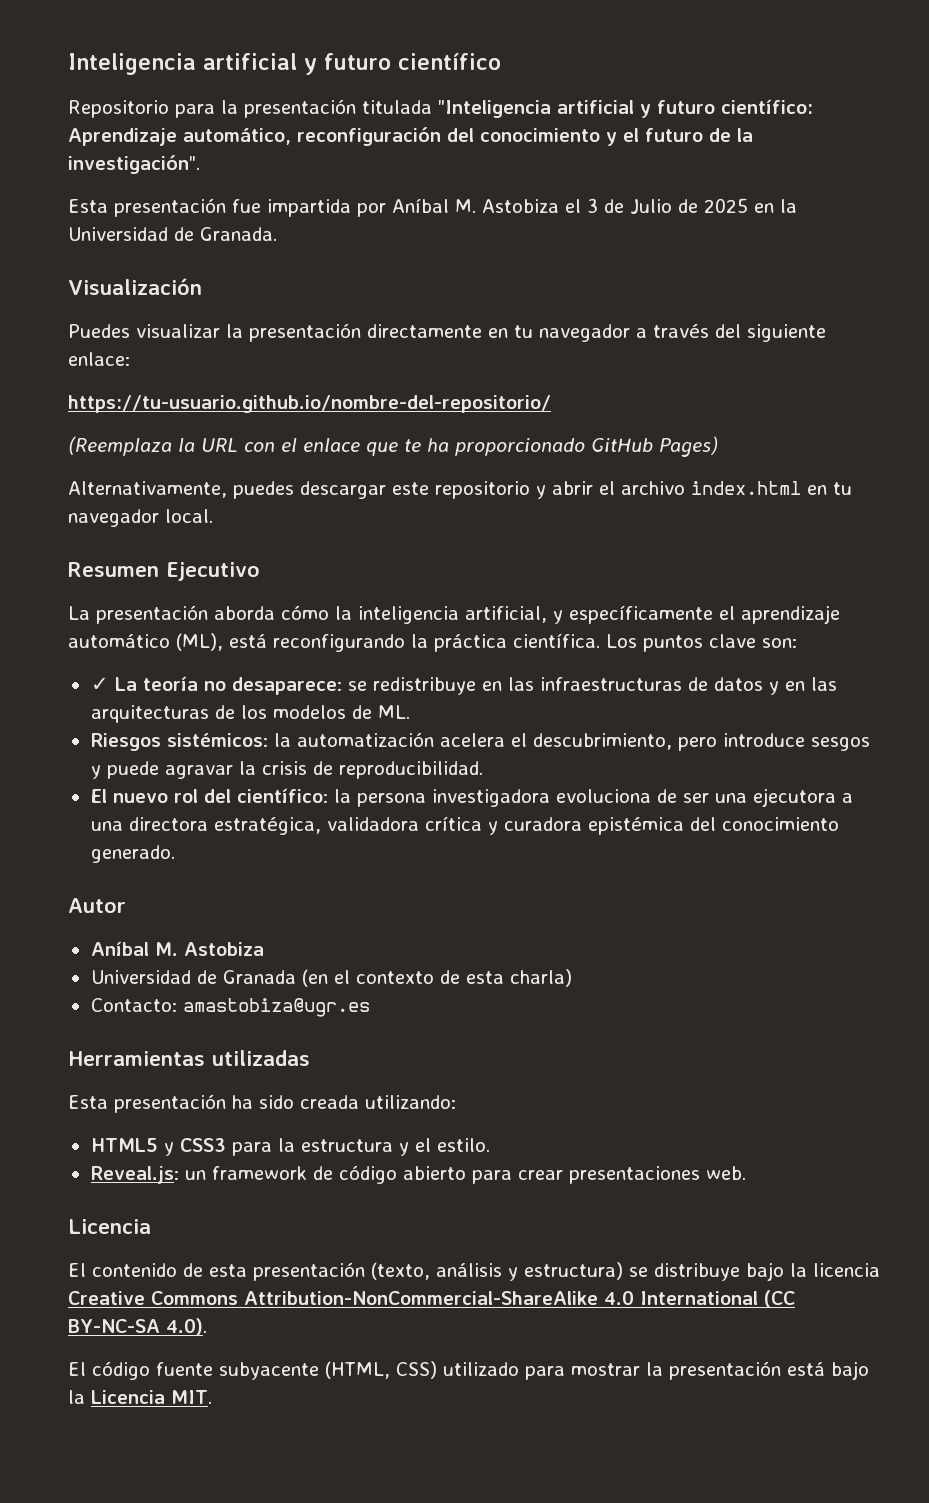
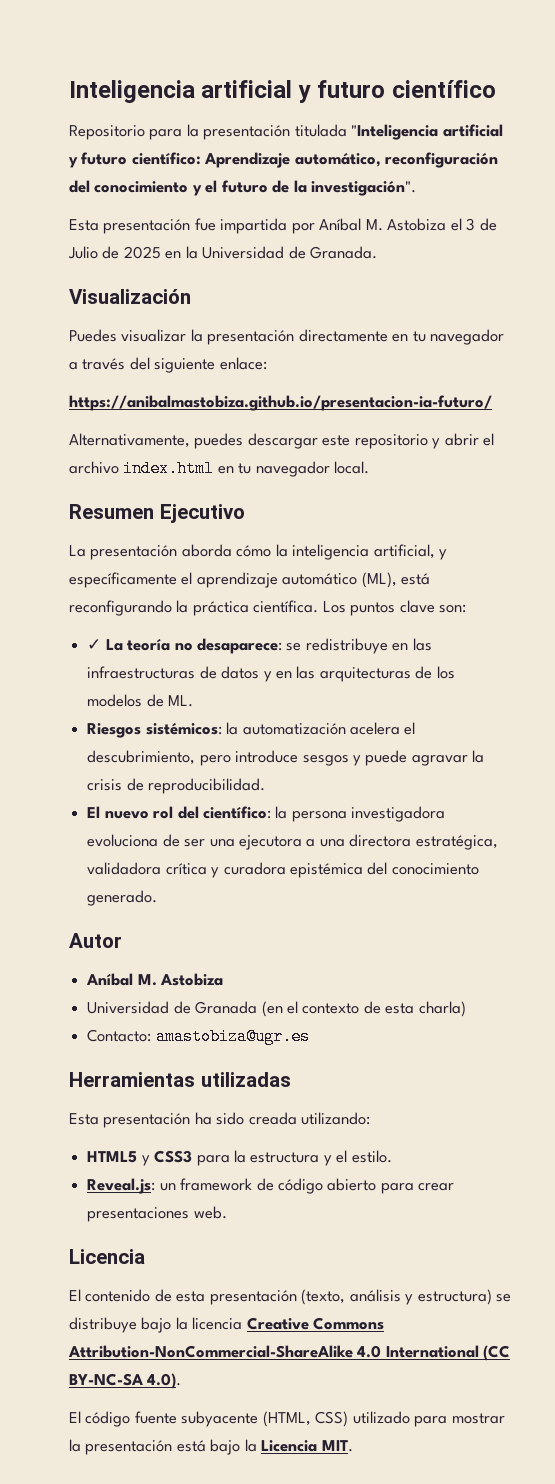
[68,395,551,413] [68,436,718,457] https://tu-usuario.github.io/nombre-del-repositorio/ // (Reemplaza la URL con el enlace que te ha proporcionado GitHub Pages) -> [69,395,492,411] https://anibalmastobiza.github.io/presentacion-ia-futuro/

